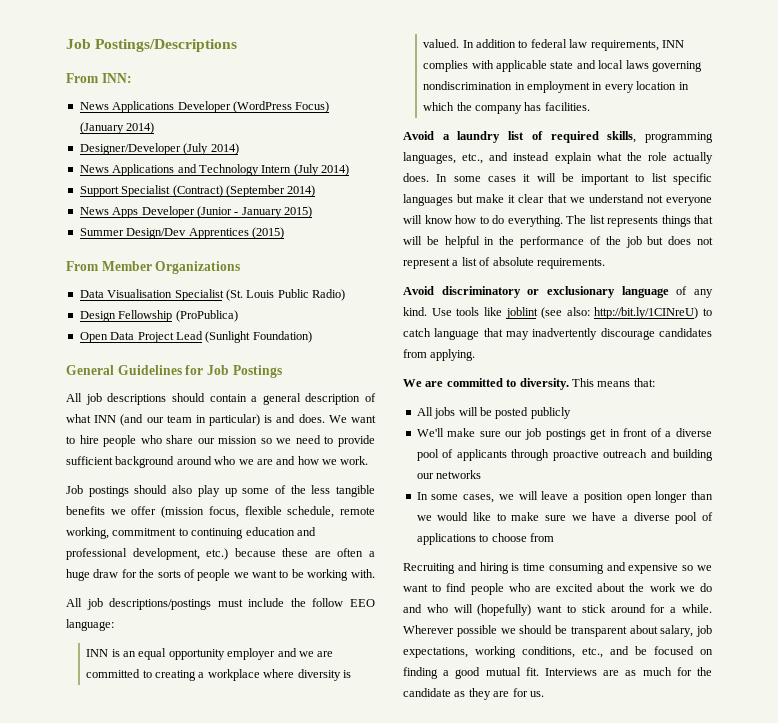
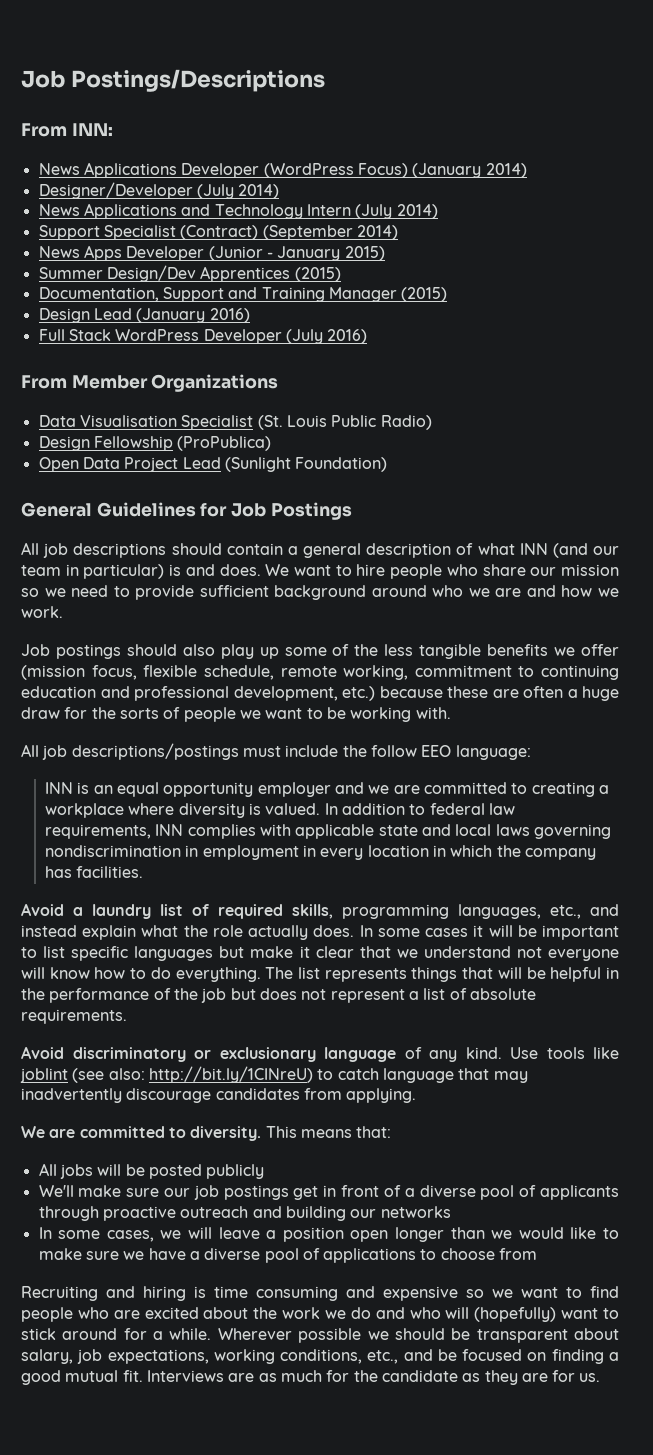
(284, 233) none -> [38,287,448,302] [38,308,250,323] [38,329,368,344] // Documentation, Support and Training Manager (2015) // Design Lead (January 2016) // Full Stack WordPress Developer (July 2016)

